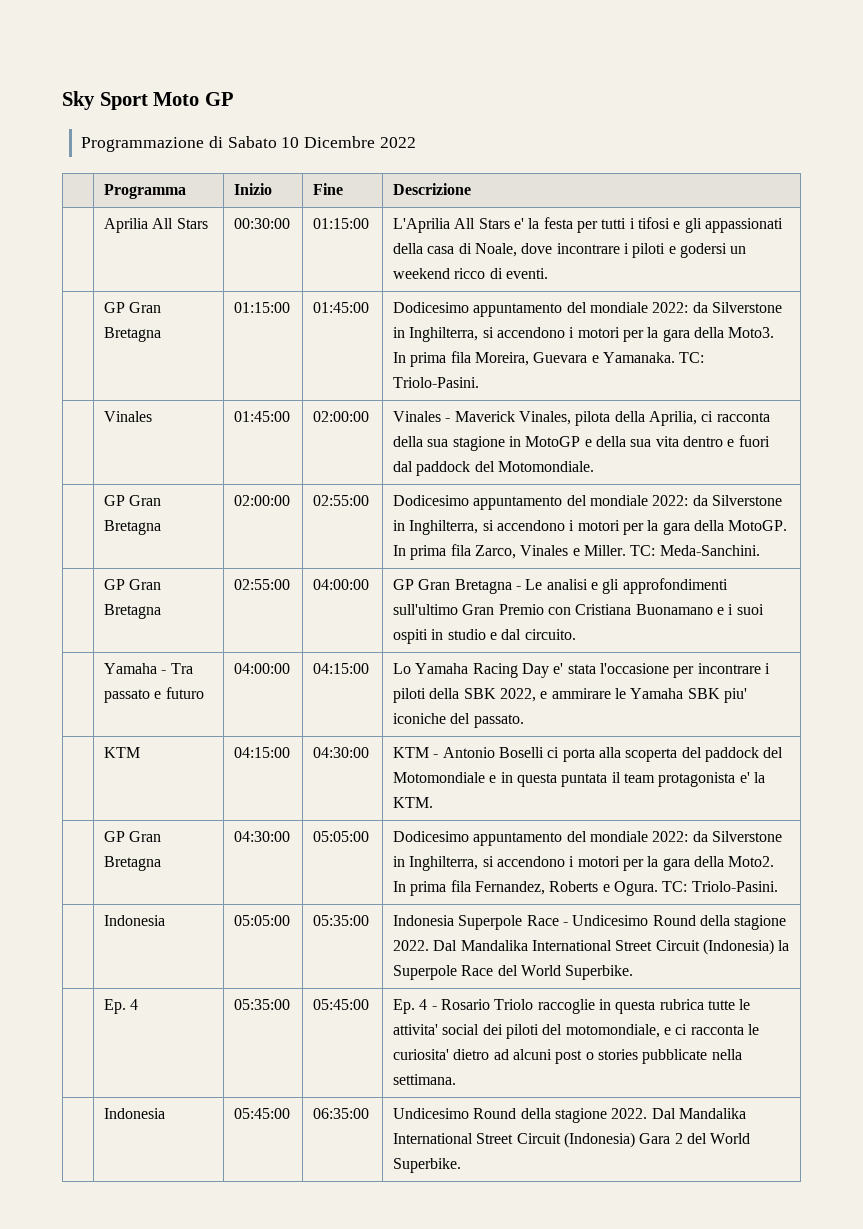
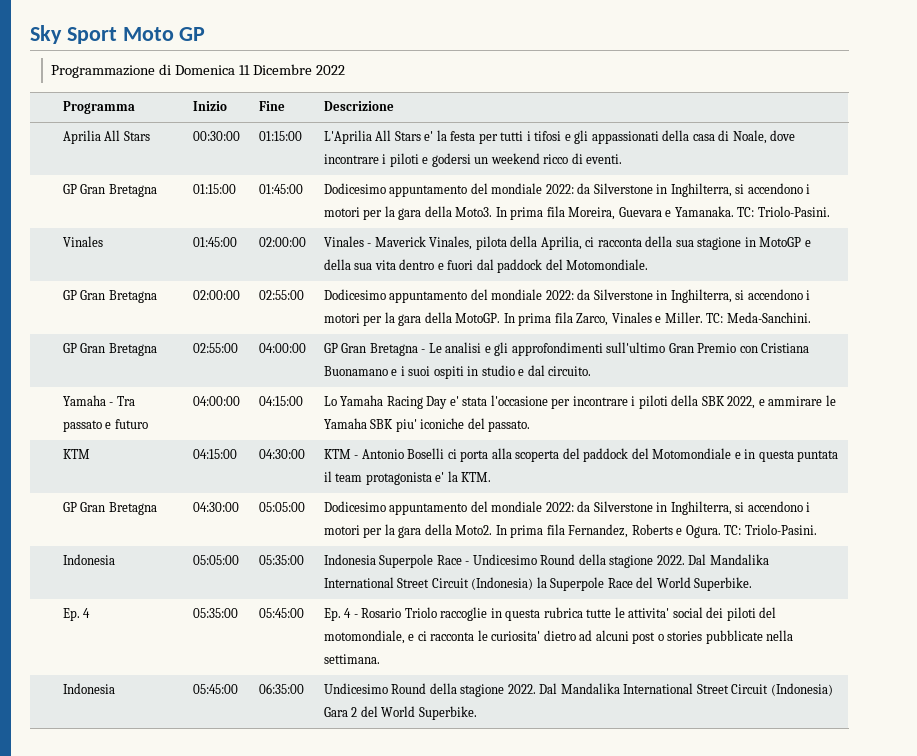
[227,136,300,148] Sabato 10 -> [175,65,251,75] Domenica 11

